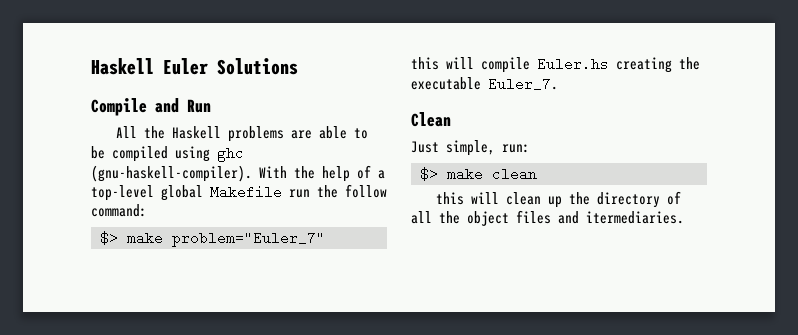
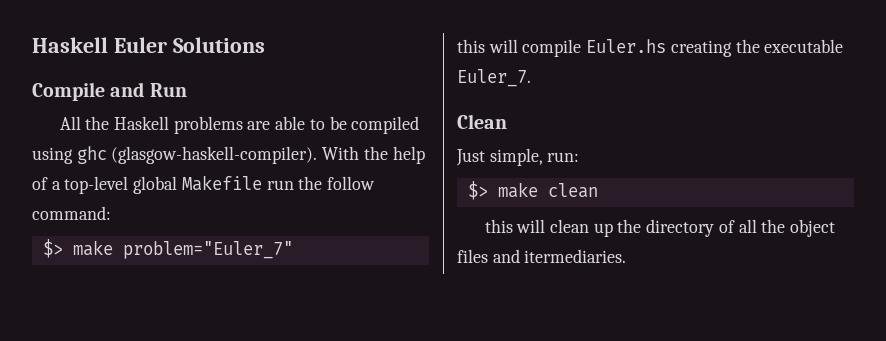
[91,165,252,182] (gnu-haskell-compiler). -> [111,146,318,164] (glasgow-haskell-compiler).

